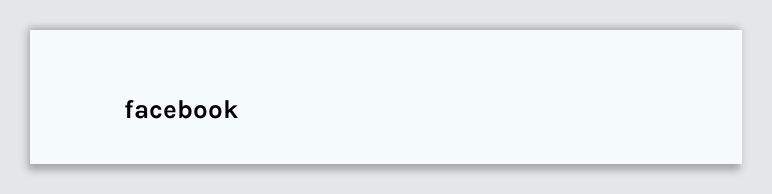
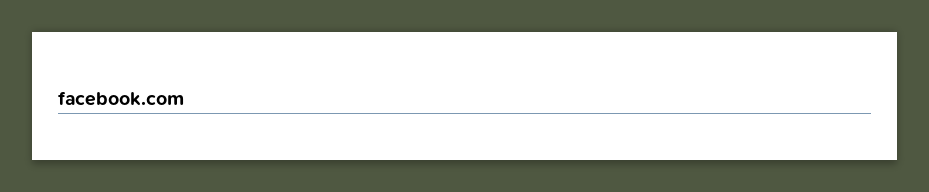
[124,99,238,119] facebook -> [58,91,184,106] facebook.com

